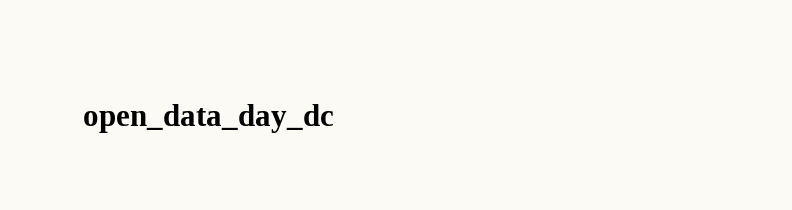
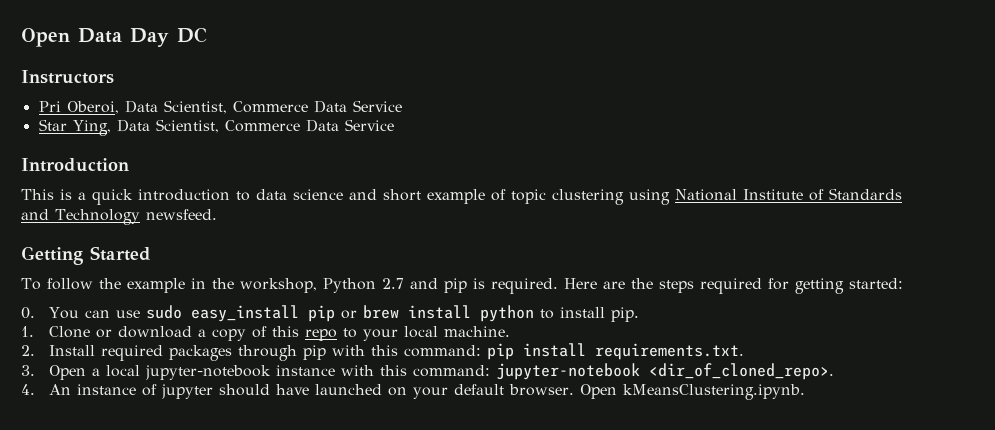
[83,104,334,133] open_data_day_dc -> [21,27,207,47] [21,70,114,84] [38,100,402,114] [38,119,394,136] [21,158,129,172] [21,188,902,205] [21,209,217,225] [21,246,151,265] [21,278,903,294] [21,305,639,322] [21,326,510,341] [21,343,744,361] [21,363,834,380] [21,384,805,400] Open Data Day DC // Instructors // Pri Oberoi, Data Scientist, Commerce Data Service // Star Ying, Data Scientist, Commerce Data Service // Introduction // This is a quick introduction to data science and short example of topic clustering using National Institute of Standards and Technology newsfeed. // Getting Started // To follow the example in the workshop, Python 2.7 and pip is required. Here are the steps required for getting started: // 0. You can use sudo easy_install pip or brew install python to install pip. // 1. Clone or download a copy of this repo to your local machine. // 2. Install required packages through pip with this command: pip install requirements.txt. // 3. Open a local jupyter-notebook instance with this command: jupyter-notebook <dir_of_cloned_repo>. // 4. An instance of jupyter should have launched on your default browser. Open kMeansClustering.ipynb.

